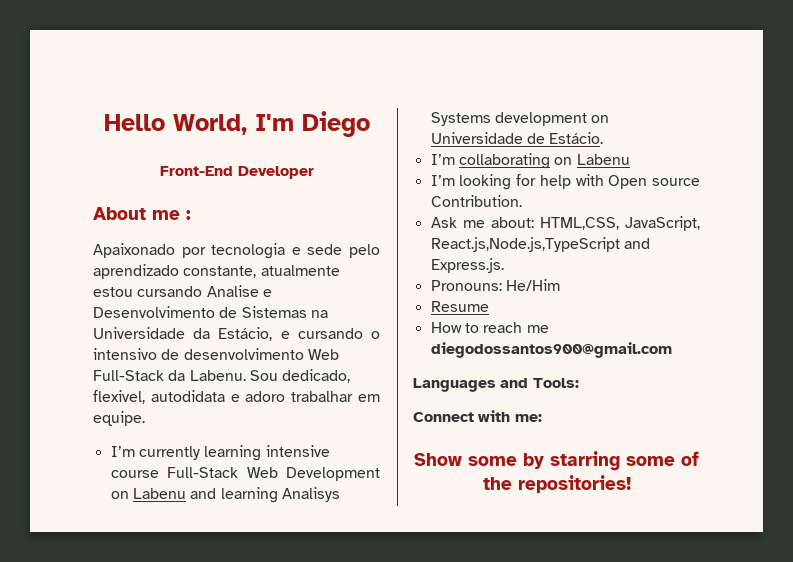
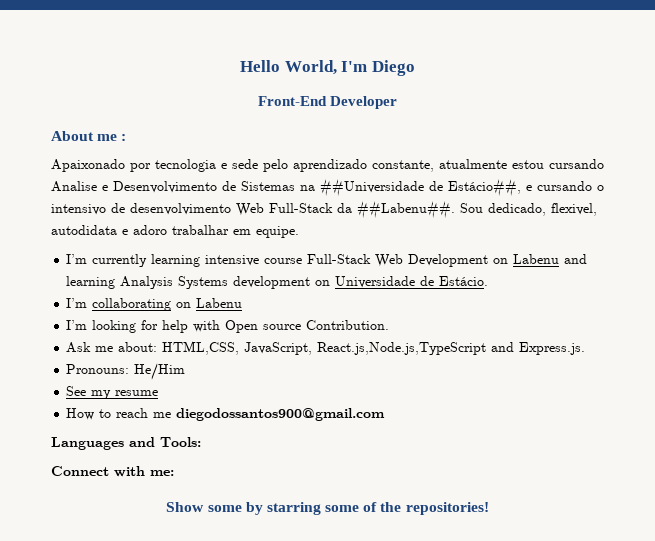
[93,327,273,341] Universidade da Estácio, -> [320,179,521,197] ##Universidade de Estácio##,
[189,370,246,381] Labenu. -> [357,201,455,219] ##Labenu##.
[281,487,340,502] Analisys -> [120,276,174,289] Analysis
[430,301,489,312] Resume -> [66,386,159,399] See my resume

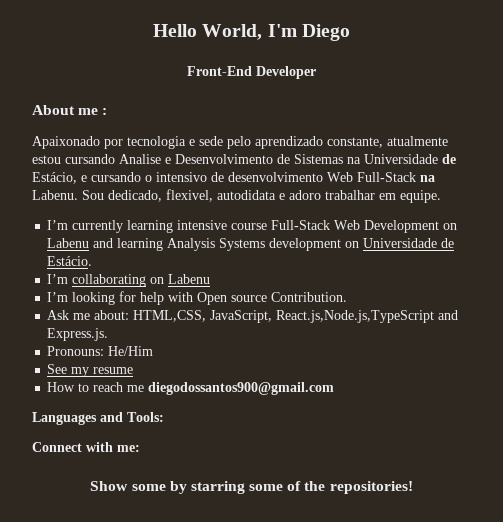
[320,179,521,197] ##Universidade de Estácio##, -> [364,154,456,164] [32,172,77,184] Universidade de Estácio,
[337,201,455,219] da ##Labenu##. -> [420,175,435,182] [32,190,78,200] na Labenu.

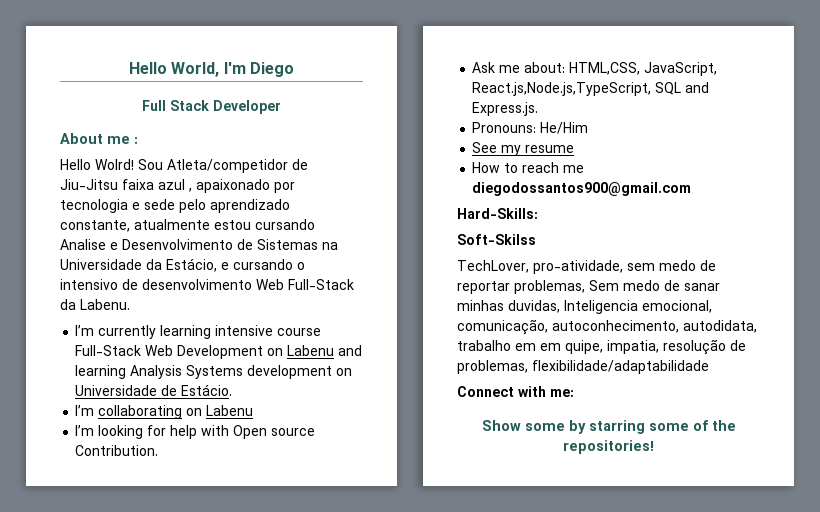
[187,66,252,76] Front-End -> [142,100,209,111] Full Stack
[32,136,100,149] Apaixonado -> [60,159,308,173] [60,179,270,193] Hello Wolrd! Sou Atleta/competidor de Jiu-Jitsu faixa azul , apaixonado
[442,154,456,164] de -> [146,259,162,270] da
[420,175,435,182] na -> [60,299,76,310] da
[82,189,441,203] Sou dedicado, flexivel, autodidata e adoro trabalhar em equipe. -> (130, 304) none
[276,310,435,323] React.js,Node.js,TypeScript -> [472,82,682,96] React.js,Node.js,TypeScript, SQL
[32,412,164,425] Languages and Tools: -> [457,208,538,219] [457,234,536,245] [457,260,716,274] [457,280,720,294] [457,300,712,314] [457,319,757,335] [457,339,746,355] [457,360,709,374] Hard-Skills: // Soft-Skilss // TechLover, pro-atividade, sem medo de reportar problemas, Sem medo de sanar minhas duvidas, Inteligencia emocional, comunicação, autoconhecimento, autodidata, trabalho em em quipe, impatia, resolução de problemas, flexibilidade/adaptabilidade

